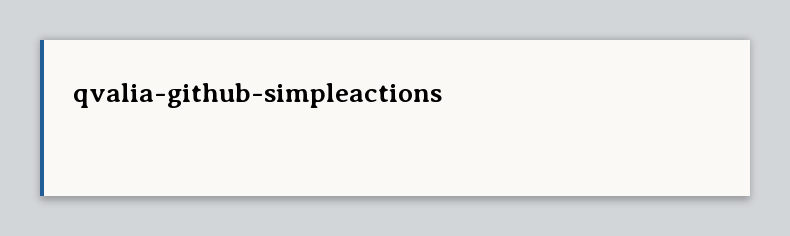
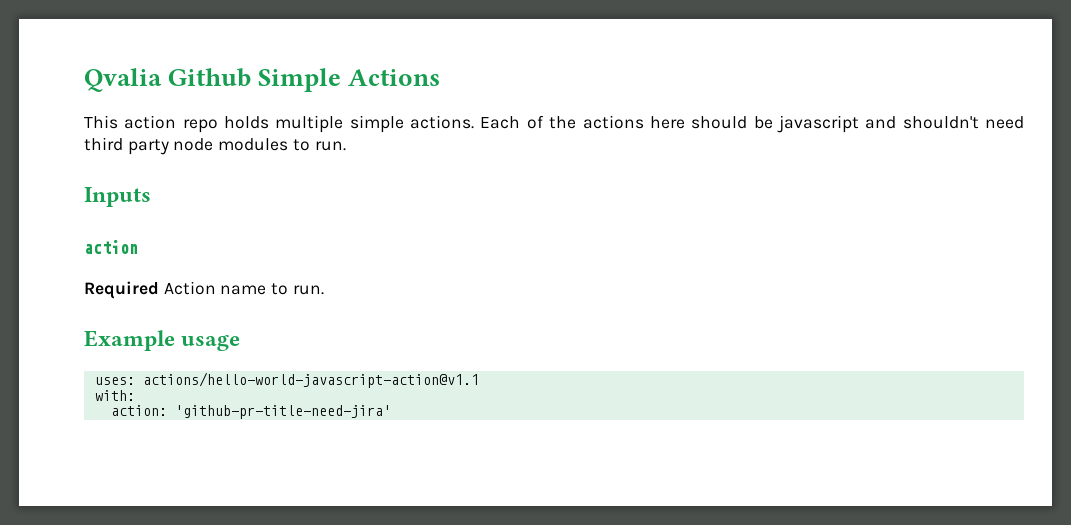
[73,83,442,108] qvalia-github-simpleactions -> [84,68,441,92] [84,115,1025,133] [84,137,346,155] [84,187,151,207] [84,240,138,254] [84,281,324,299] [84,330,241,351] [94,372,479,388] [94,390,135,401] [110,405,391,419] Qvalia Github Simple Actions // This action repo holds multiple simple actions. Each of the actions here should be javascript and shouldn't need third party node modules to run. // Inputs // action // Required Action name to run. // Example usage // uses: actions/hello-world-javascript-action@v1.1 // with: // action: 'github-pr-title-need-jira'

